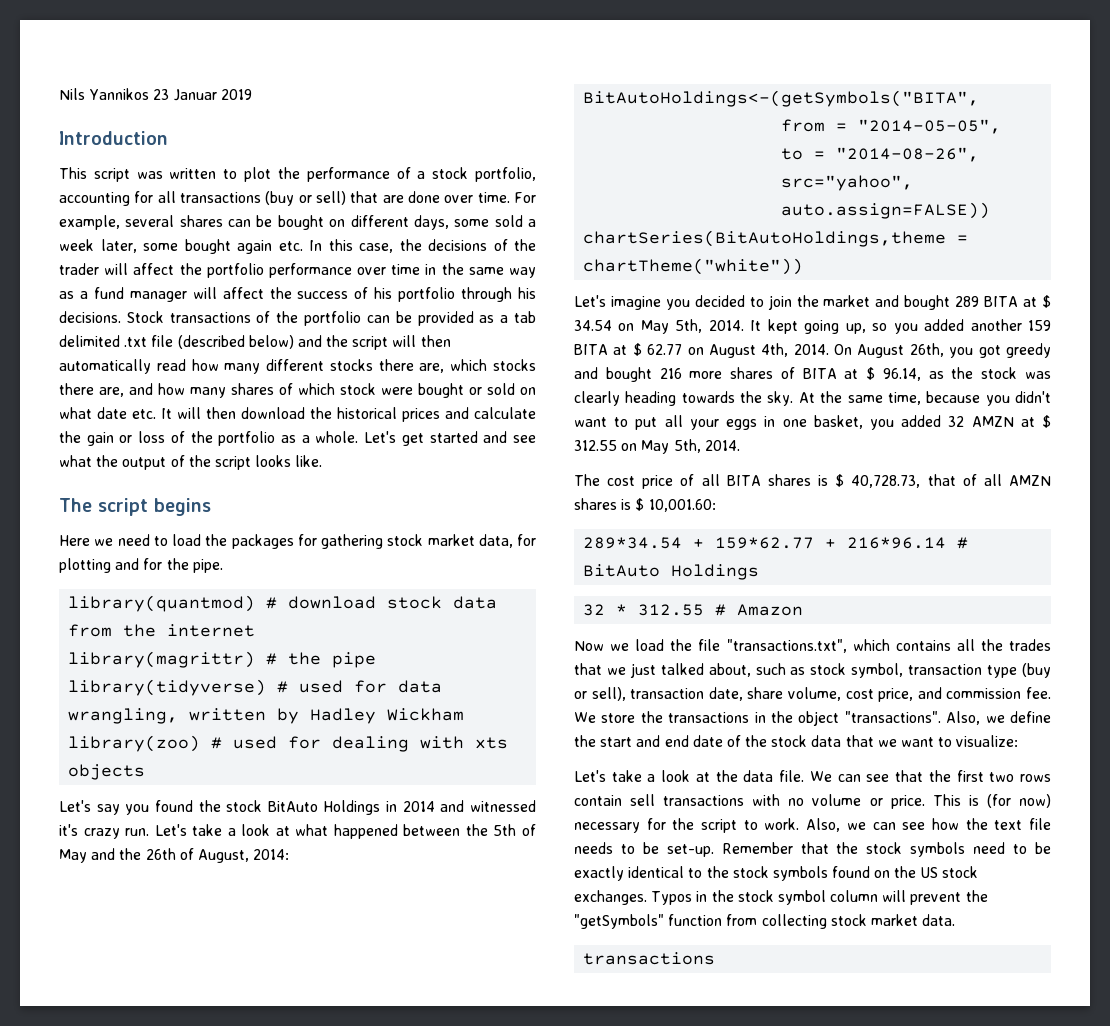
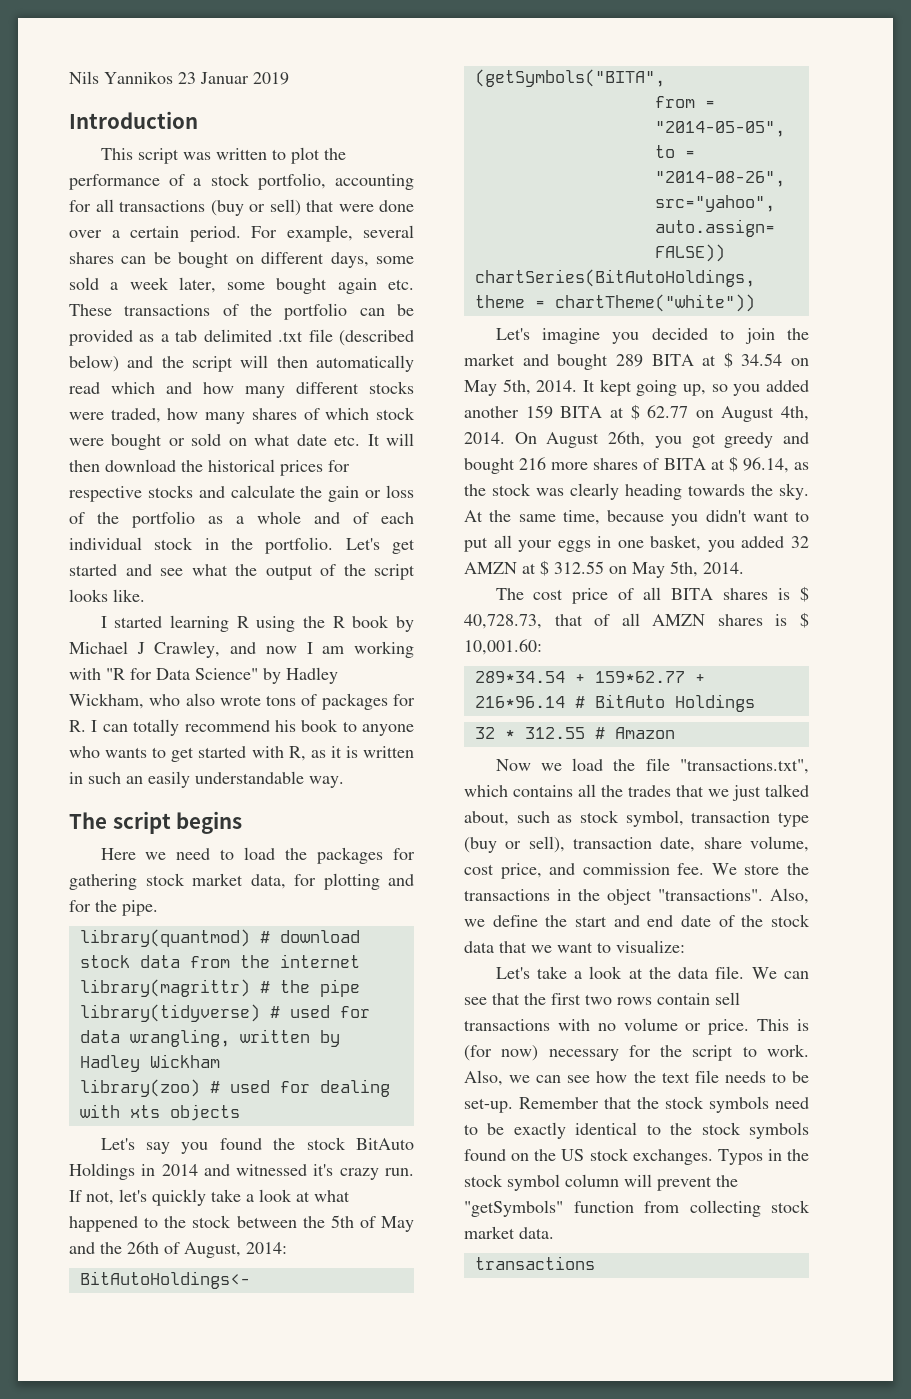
[382,195,404,203] are -> [338,204,374,212] were
[477,192,510,203] time. -> [111,226,241,242] a certain period.
[309,239,536,253] [59,263,536,278] [59,287,536,302] [59,311,164,323] In this case, the decisions of the trader will affect the portfolio performance over time in the same way as a fund manager will affect the success of his portfolio through his decisions. Stock -> [69,304,112,316] These
(186, 365) none -> [111,382,192,394] which and
[378,359,536,373] [59,383,153,397] there are, which stocks there are, and -> [69,408,161,423] were traded,
(440, 415) none -> [328,460,350,472] [69,485,193,502] for respective stocks
[315,431,359,443] whole. -> [257,511,414,524] [69,537,334,554] whole and of each individual stock in the portfolio.
(323, 461) none -> [100,615,414,632] [69,641,415,658] [69,667,338,684] [69,693,415,710] [69,719,414,736] [69,746,414,762] [69,771,344,788] // I started learning R using the R book by Michael J Crawley, and now I am working with "R for Data Science" by Hadley Wickham, who also wrote tons of packages for R. I can totally recommend his book to anyone who wants to get started with R, as it is written in such an easily understandable way.
[154,824,187,836] Let's -> [69,1189,206,1206] If not, let's quickly
(398, 831) none -> [144,1215,232,1228] to the stock

